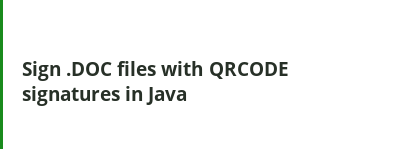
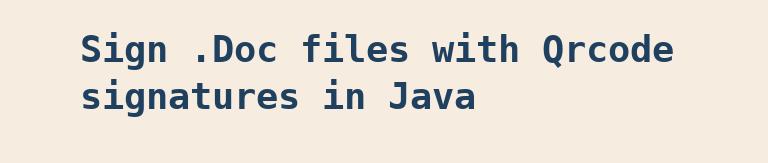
[66,62,113,76] .DOC -> [190,35,278,62] .Doc
[208,62,289,79] QRCODE -> [542,34,674,68] Qrcode

